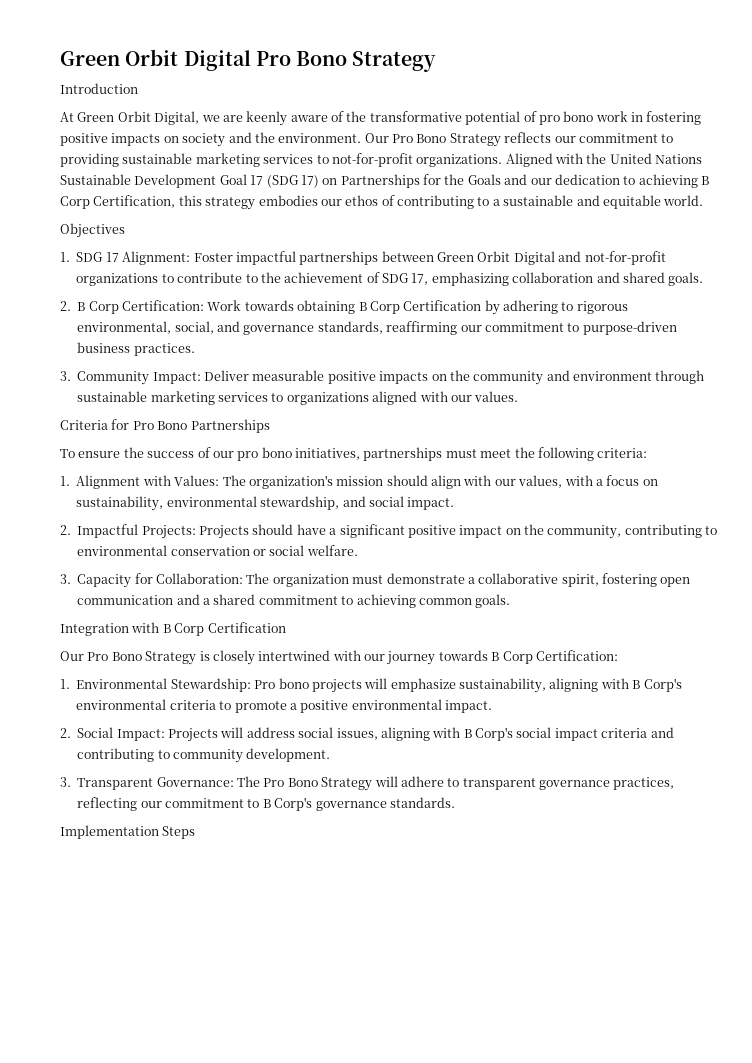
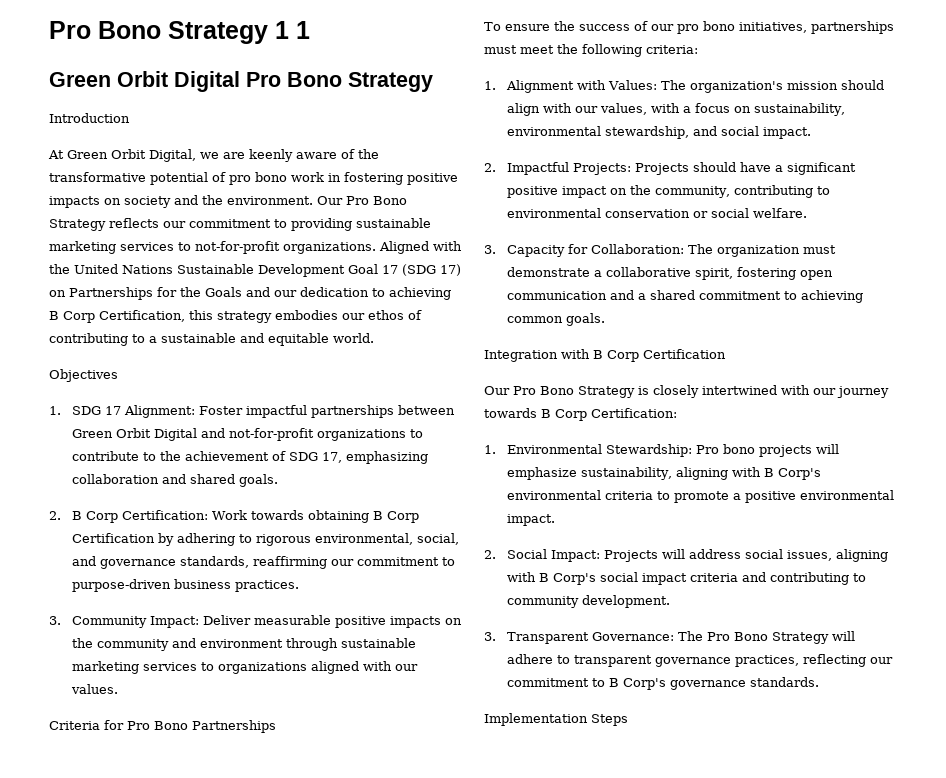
(60, 58) none -> [49,21,310,44] Pro Bono Strategy 1 1 //

